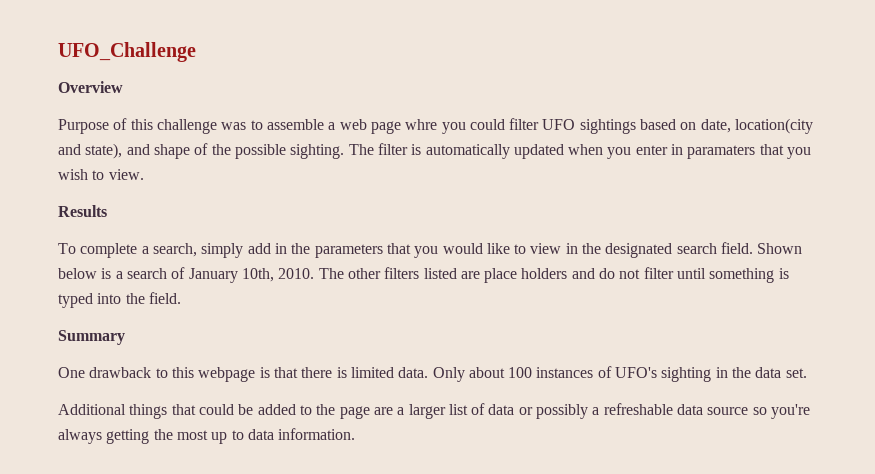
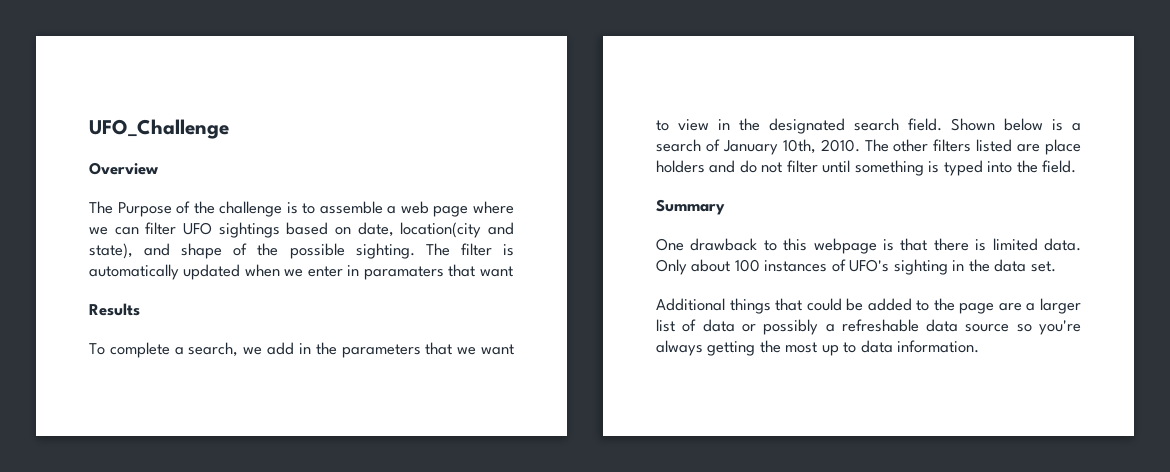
(123, 87) none -> [89,201,113,214] The
[130,119,247,134] this challenge was -> [193,201,298,217] the challenge is
[405,119,505,134] whre you could -> [473,201,514,214] [89,227,139,235] where we can
[607,147,632,159] you -> [284,269,304,277] we
[787,147,812,159] [58,169,144,180] you wish to view. -> [479,266,513,277] want
[201,243,244,258] simply -> [243,347,263,355] we
[414,243,510,258] you would like -> [457,344,514,355] we want

